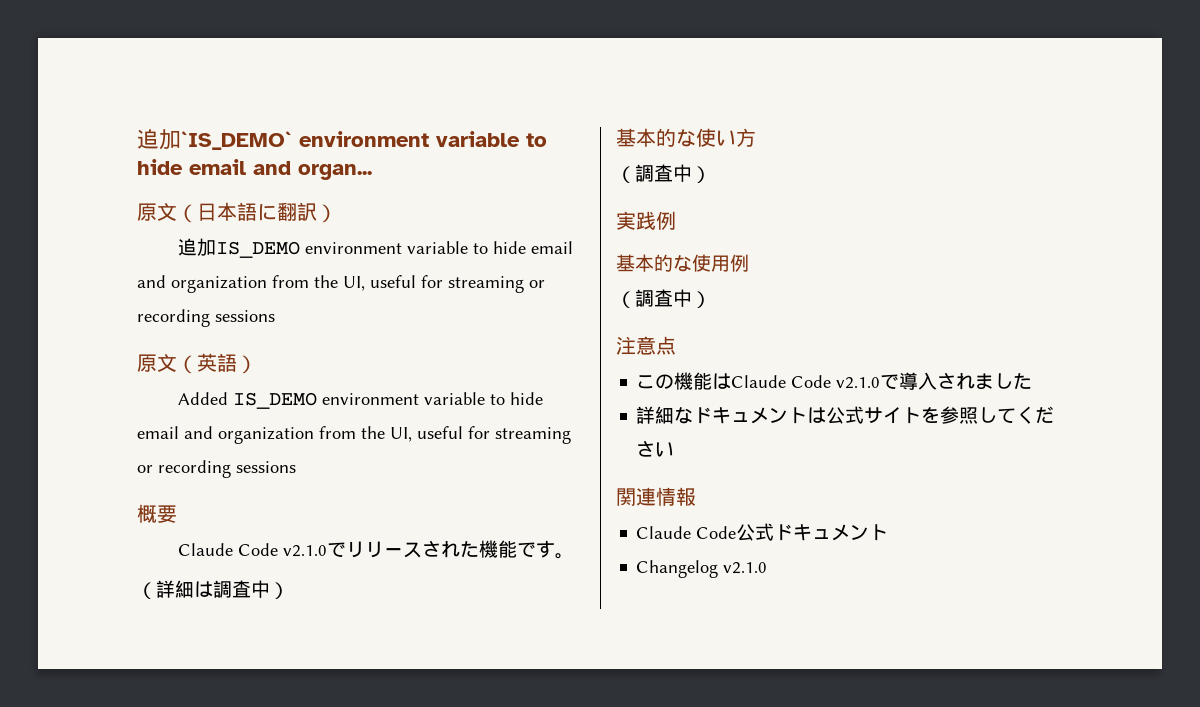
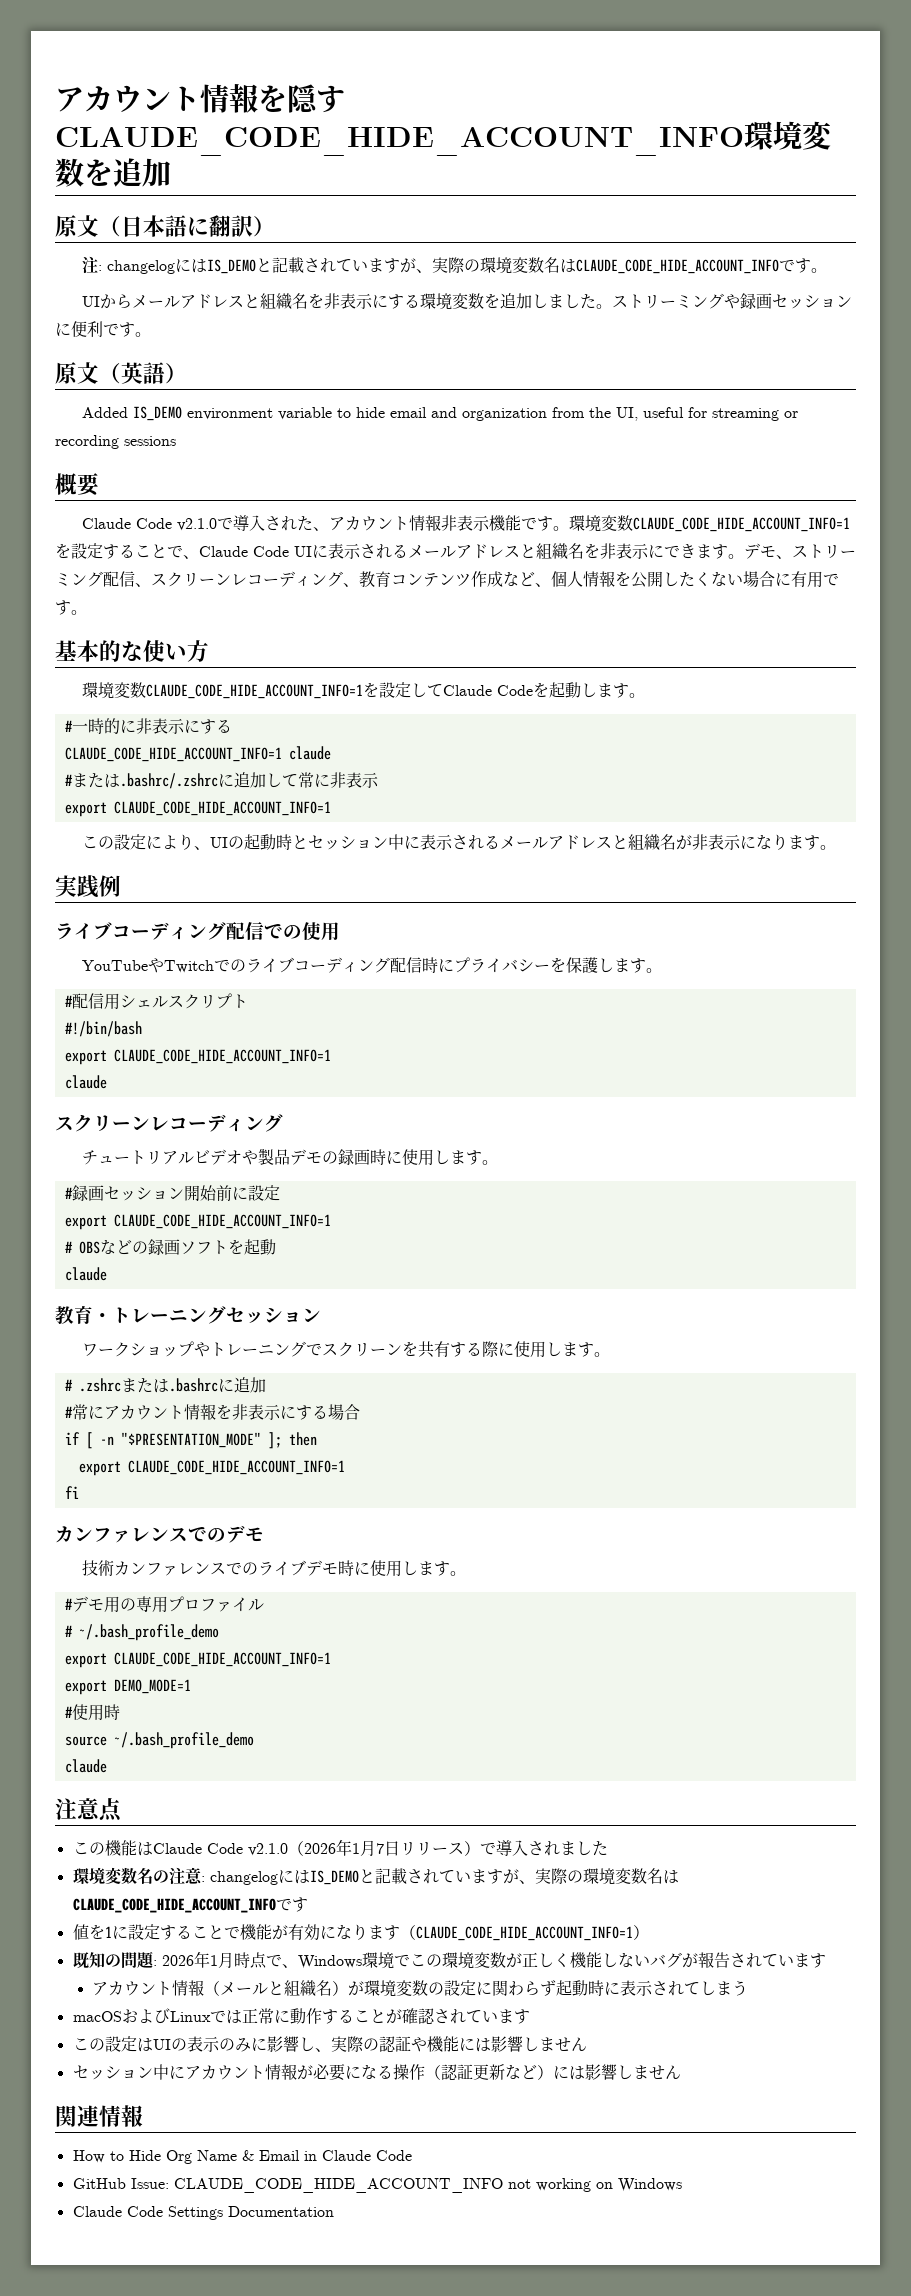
[137,129,547,150] [137,159,372,180] 追加`IS_DEMO` environment variable to hide email and organ... -> [55,84,345,113] [55,121,832,156] [55,158,171,187] アカウント情報を隠すCLAUDE_CODE_HIDE_ACCOUNT_INFO環境変数を追加
[177,238,573,258] [137,275,545,293] [137,309,275,327] 追加IS_DEMO environment variable to hide email and organization from the UI, useful for streaming or recording sessions -> [82,256,828,274] [82,293,853,310] [55,321,151,338] 注: changelogにはIS_DEMOと記載されていますが、実際の環境変数名はCLAUDE_CODE_HIDE_ACCOUNT_INFOです。 // UIからメールアドレスと組織名を非表示にする環境変数を追加しました。ストリーミングや録画セッションに便利です。
[345,540,574,559] [137,580,289,599] [616,128,756,147] [616,164,711,183] [616,211,676,230] [616,254,749,272] [616,289,711,308] リリースされた機能です。 // （詳細は調査中） // 基本的な使い方 // （調査中） // 実践例 // 基本的な使用例 // （調査中） -> [233,515,851,532] [55,543,856,559] [55,571,839,588] [55,600,87,615] [55,640,209,662] [82,682,646,699] [64,718,232,734] [64,746,331,762] [64,772,379,789] [64,801,331,817] [82,834,837,850] [55,875,121,898] [55,922,340,941] [82,957,663,973] [64,993,248,1010] [64,1021,142,1037] [64,1049,331,1065] [64,1075,107,1089] [55,1114,283,1132] [82,1148,499,1166] [64,1185,280,1201] [64,1214,331,1230] [64,1239,276,1255] [64,1267,107,1281] [55,1306,321,1324] [82,1341,611,1358] [64,1377,266,1393] [64,1404,360,1420] [64,1432,317,1449] [78,1460,345,1476] [64,1486,79,1499] [55,1525,264,1543] [82,1560,467,1577] [64,1596,264,1613] [64,1624,219,1641] [64,1652,331,1668] [64,1679,191,1695] [64,1704,120,1721] [64,1732,254,1749] [64,1759,107,1773] 導入された、アカウント情報非表示機能です。環境変数CLAUDE_CODE_HIDE_ACCOUNT_INFO=1を設定することで、Claude Code UIに表示されるメールアドレスと組織名を非表示にできます。デモ、ストリーミング配信、スクリーンレコーディング、教育コンテンツ作成など、個人情報を公開したくない場合に有用です。 // 基本的な使い方 // 環境変数CLAUDE_CODE_HIDE_ACCOUNT_INFO=1を設定してClaude Codeを起動します。 // #一時的に非表示にする // CLAUDE_CODE_HIDE_ACCOUNT_INFO=1 claude // #または.bashrc/.zshrcに追加して常に非表示 // export CLAUDE_CODE_HIDE_ACCOUNT_INFO=1 // この設定により、UIの起動時とセッション中に表示されるメールアドレスと組織名が非表示になります。 // 実践例 // ライブコーディング配信での使用 // YouTubeやTwitchでのライブコーディング配信時にプライバシーを保護します。 // #配信用シェルスクリプト // #!/bin/bash // export CLAUDE_CODE_HIDE_ACCOUNT_INFO=1 // claude // スクリーンレコーディング // チュートリアルビデオや製品デモの録画時に使用します。 // #録画セッション開始前に設定 // export CLAUDE_CODE_HIDE_ACCOUNT_INFO=1 // # OBSなどの録画ソフトを起動 // claude // 教育・トレーニングセッション // ワークショップやトレーニングでスクリーンを共有する際に使用します。 // # .zshrcまたは.bashrcに追加 // #常にアカウント情報を非表示にする場合 // if [ -n "$PRESENTATION_MODE" ]; then // export CLAUDE_CODE_HIDE_ACCOUNT_INFO=1 // fi // カンファレンスでのデモ // 技術カンファレンスでのライブデモ時に使用します。 // #デモ用の専用プロファイル // # ~/.bash_profile_demo // export CLAUDE_CODE_HIDE_ACCOUNT_INFO=1 // export DEMO_MODE=1 // #使用時 // source ~/.bash_profile_demo // claude
[880,372,1033,390] [636,406,1055,424] [636,440,675,457] [616,487,696,506] [636,523,889,541] [636,560,768,578] で導入されました // 詳細なドキュメントは公式サイトを参照してください // 関連情報 // Claude Code公式ドキュメント // Changelog v2.1.0 -> [287,1839,608,1856] [72,1867,679,1885] [72,1897,308,1913] [72,1924,649,1941] [72,1951,826,1969] [92,1980,749,1997] [72,2008,530,2024] [72,2036,587,2052] [72,2064,681,2081] [55,2105,143,2127] [72,2150,412,2164] [72,2178,682,2193] [72,2206,334,2220] （2026年1月7日リリース）で導入されました // 環境変数名の注意: changelogにはIS_DEMOと記載されていますが、実際の環境変数名はCLAUDE_CODE_HIDE_ACCOUNT_INFOです // 値を1に設定することで機能が有効になります（CLAUDE_CODE_HIDE_ACCOUNT_INFO=1） // 既知の問題: 2026年1月時点で、Windows環境でこの環境変数が正しく機能しないバグが報告されています // アカウント情報（メールと組織名）が環境変数の設定に関わらず起動時に表示されてしまう // macOSおよびLinuxでは正常に動作することが確認されています // この設定はUIの表示のみに影響し、実際の認証や機能には影響しません // セッション中にアカウント情報が必要になる操作（認証更新など）には影響しません // 関連情報 // How to Hide Org Name & Email in Claude Code // GitHub Issue: CLAUDE_CODE_HIDE_ACCOUNT_INFO not working on Windows // Claude Code Settings Documentation

